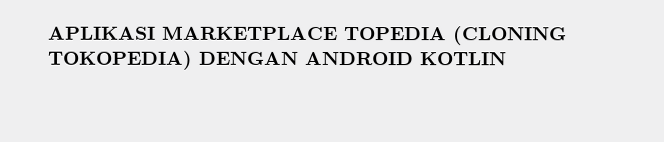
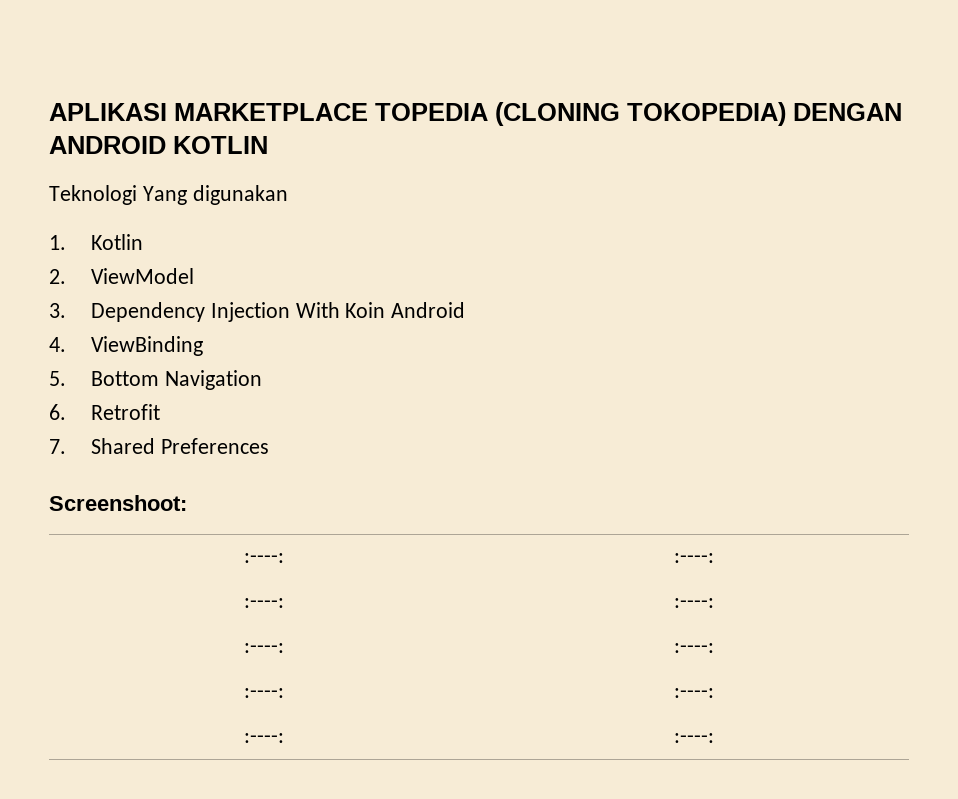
(507, 59) none -> [49,185,288,205] [49,234,143,250] [49,268,194,284] [49,302,466,322] [49,336,203,356] [49,370,262,390] [49,404,160,420] [49,438,269,454] [49,495,187,511] [244,553,284,563] [673,553,714,563] [244,598,284,608] [673,598,714,608] [244,643,284,653] [673,643,714,653] [244,688,284,698] [673,688,714,698] [244,733,284,743] [673,733,714,743] // Teknologi Yang digunakan // 1. Kotlin // 2. ViewModel // 3. Dependency Injection With Koin Android // 4. ViewBinding // 5. Bottom Navigation // 6. Retrofit // 7. Shared Preferences // Screenshoot: // :----: | :----: // :----: | :----: // :----: | :----: // :----: | :----: // :----: | :----:

